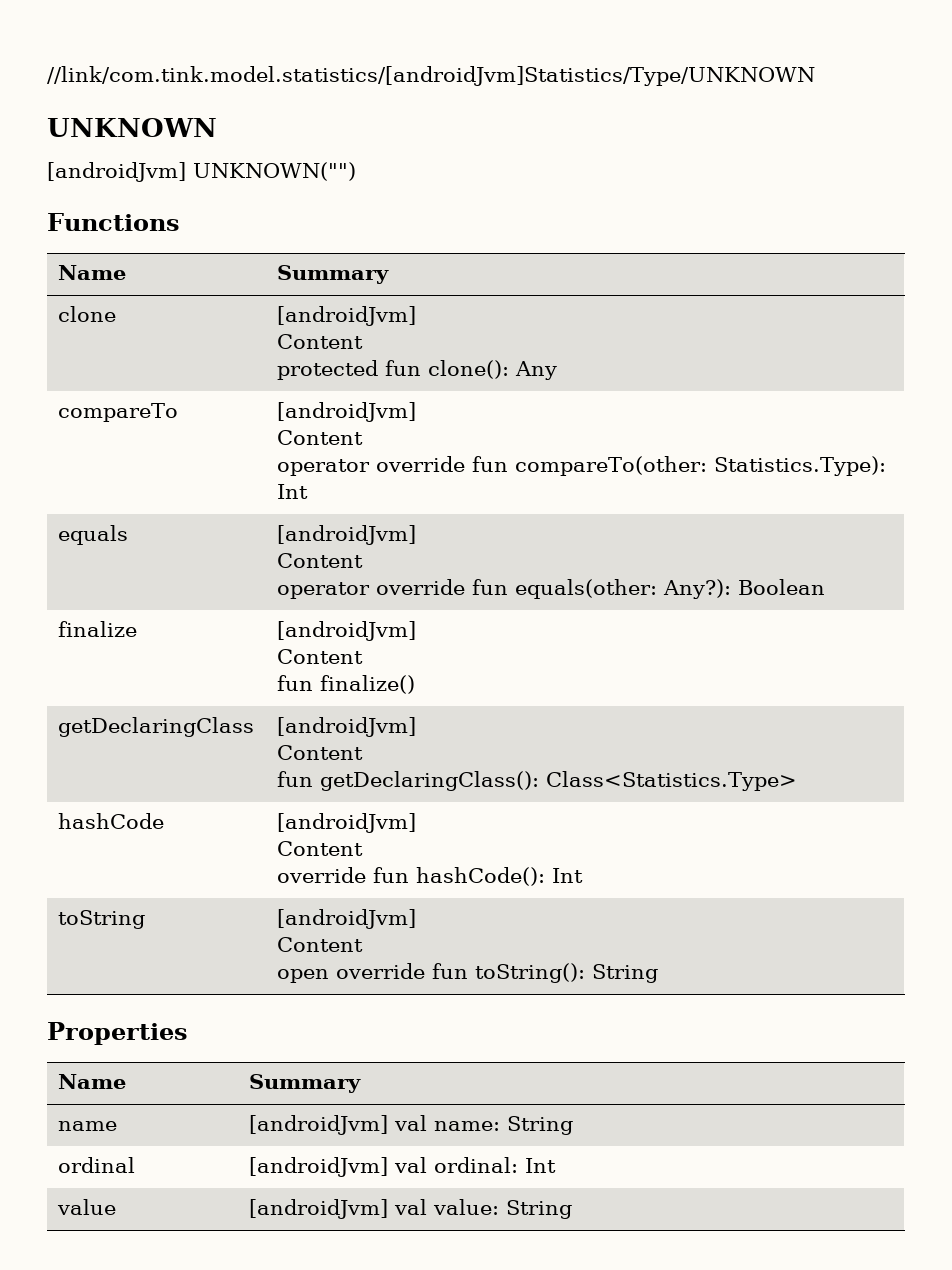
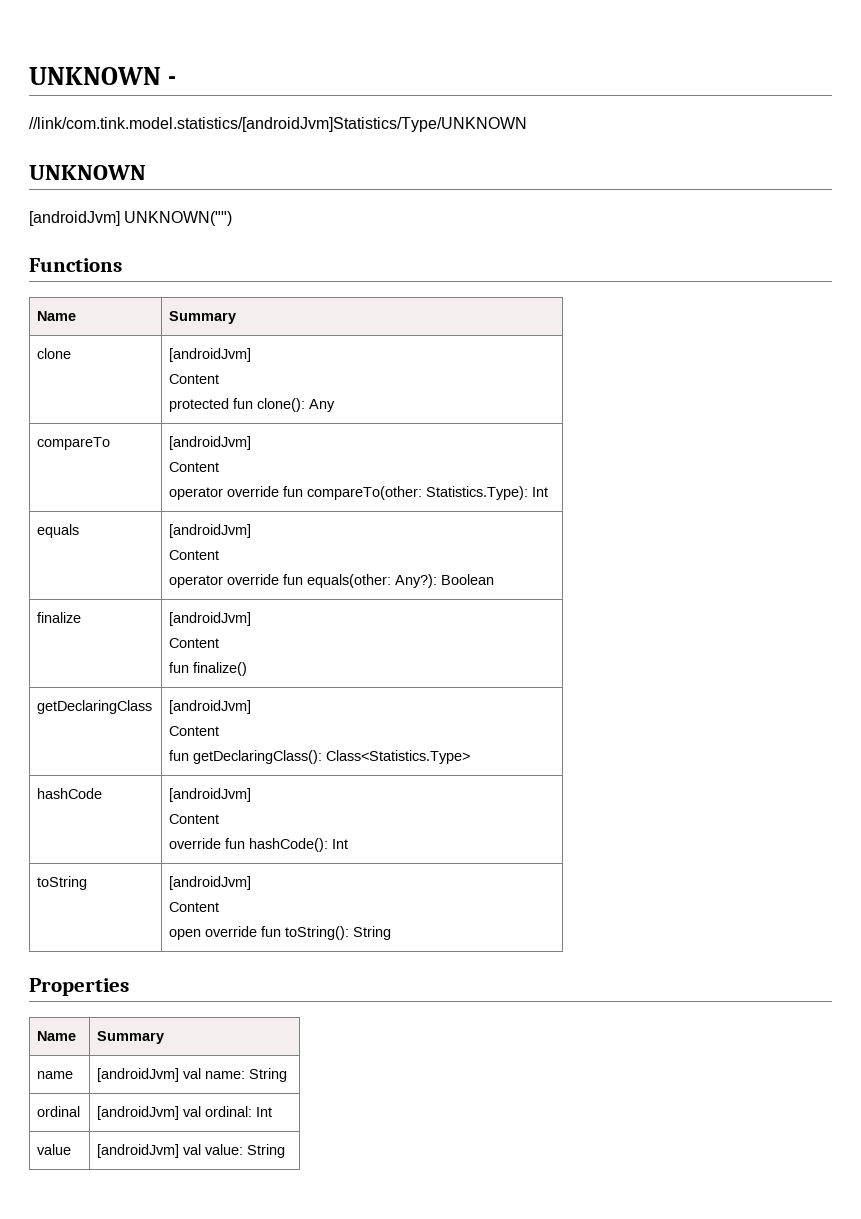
(47, 76) none -> [29,67,176,85] UNKNOWN - //

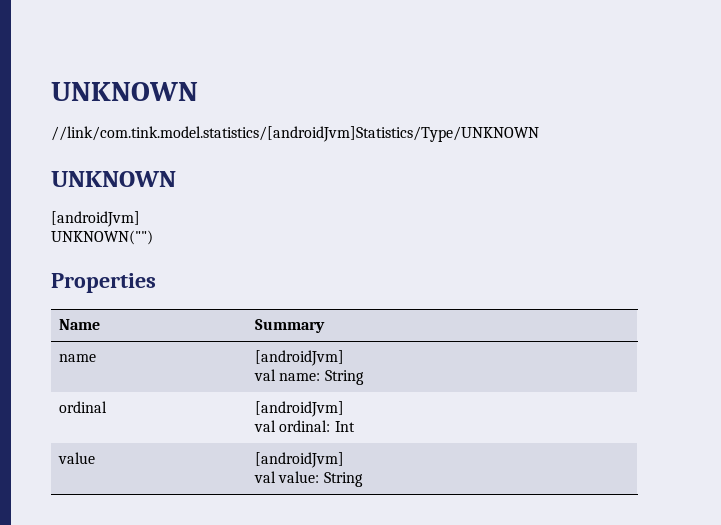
[29,67,176,85] UNKNOWN - -> [51,82,198,101] UNKNOWN
(120, 218) none -> (140, 219) //
[29,258,122,272] [37,311,77,321] [169,311,237,324] [37,348,72,359] [169,348,252,362] [169,374,220,384] [169,398,336,412] [37,437,111,450] [169,436,252,450] [169,462,220,472] [169,486,549,500] [37,524,80,538] [169,524,252,538] [169,550,220,560] [169,574,495,588] [37,612,82,623] [169,612,252,626] [169,638,220,648] [169,662,248,676] [37,700,153,714] [169,700,252,714] [169,726,220,736] [169,750,471,764] [37,788,103,799] [169,788,252,802] [169,814,220,824] [169,838,349,852] [37,876,88,890] [169,876,252,890] [169,902,220,912] [169,926,392,940] // Functions // Name | Summary // clone | [androidJvm] // Content // protected fun clone(): Any // compareTo | [androidJvm] // Content // operator override fun compareTo(other: Statistics.Type): Int // equals | [androidJvm] // Content // operator override fun equals(other: Any?): Boolean // finalize | [androidJvm] // Content // fun finalize() // getDeclaringClass | [androidJvm] // Content // fun getDeclaringClass(): Class<Statistics.Type> // hashCode | [androidJvm] // Content // override fun hashCode(): Int // toString | [androidJvm] // Content // open override fun toString(): String -> (153, 237) none
(180, 1075) none -> (345, 358) //
(180, 1113) none -> (345, 409) //
(180, 1151) none -> (345, 460) //

